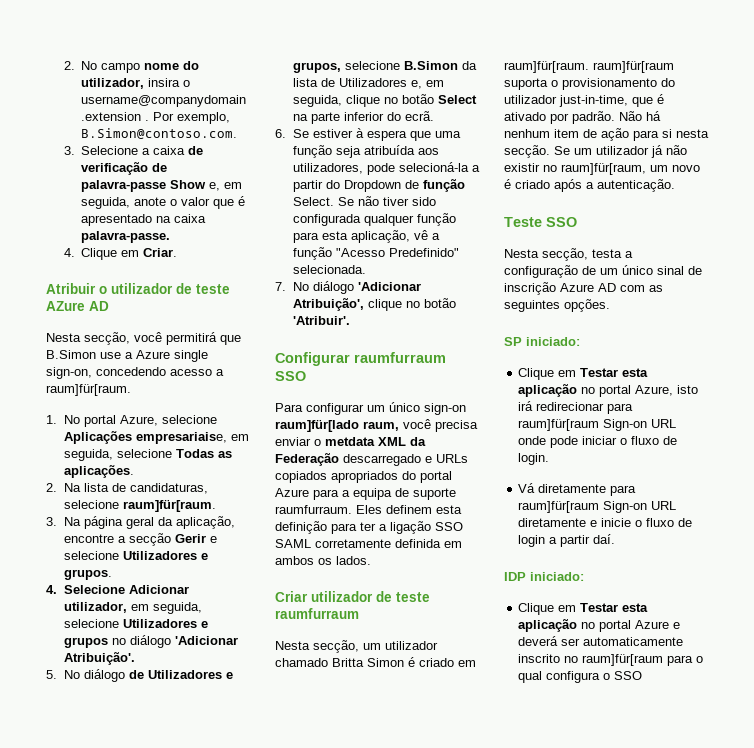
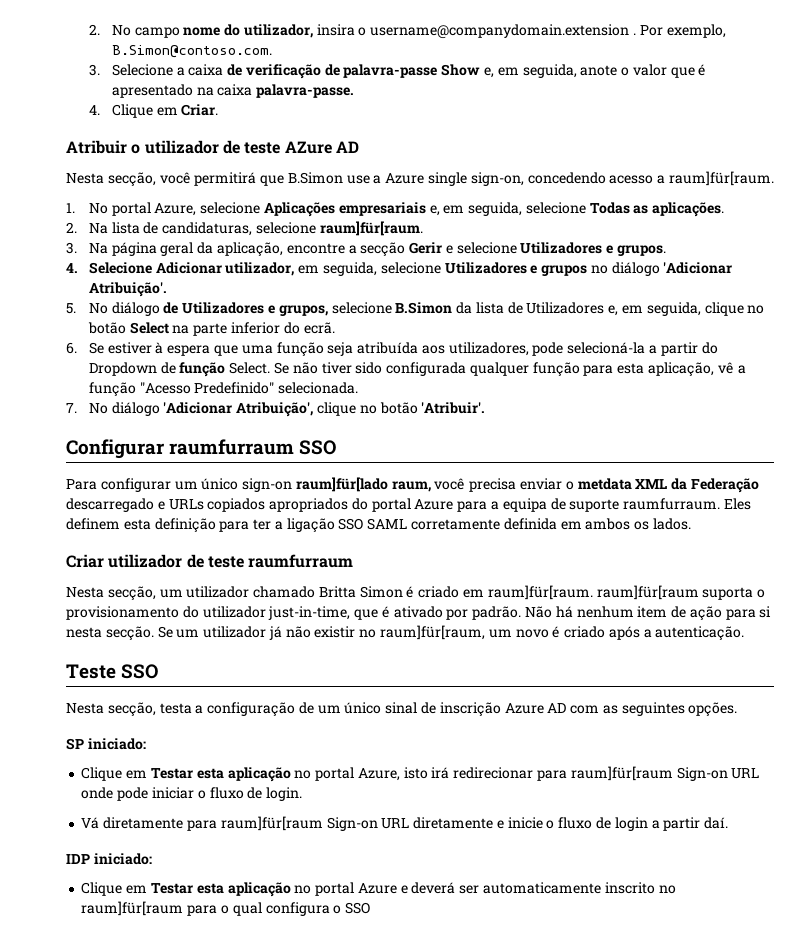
[135,432,227,444] empresariaise, -> [338,202,440,216] empresariais e,

